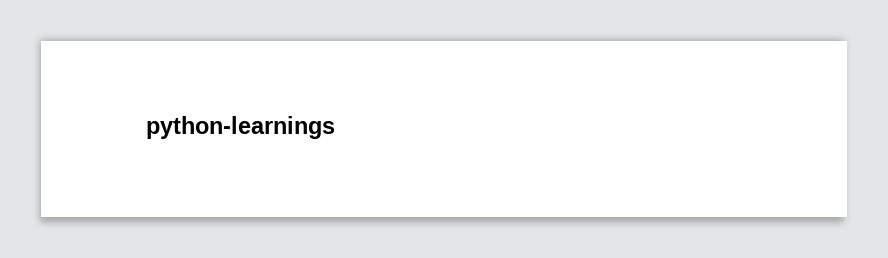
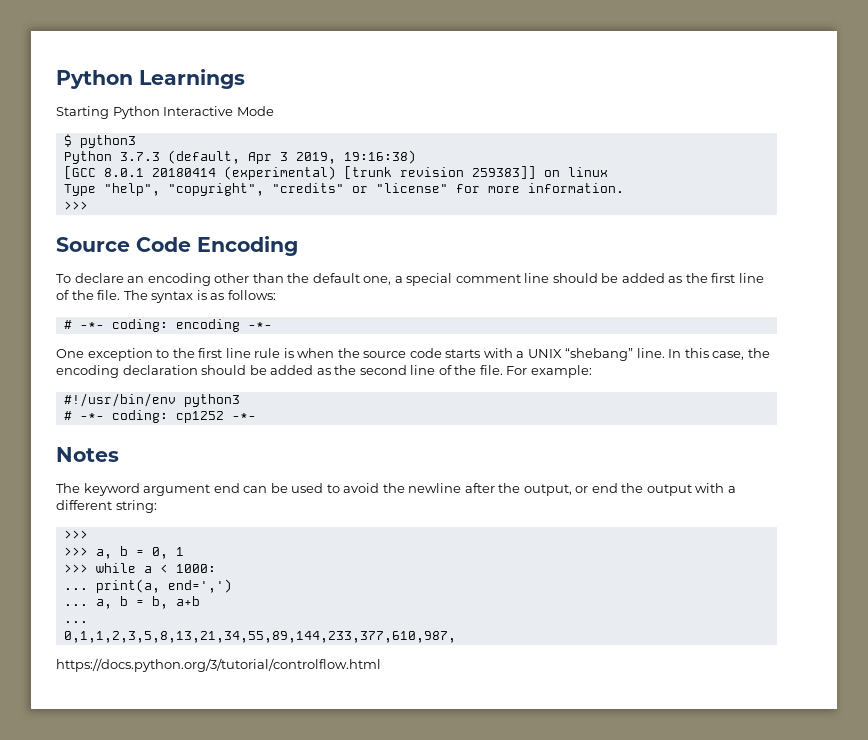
[146,116,335,139] python-learnings -> [56,69,245,89] [56,106,274,119] [63,134,136,148] [63,150,416,164] [63,166,608,180] [63,183,624,196] [63,201,88,210] [56,236,298,256] [56,273,764,286] [56,290,276,303] [63,319,272,332] [56,348,770,361] [56,365,592,378] [63,393,240,407] [63,410,256,423] [56,447,119,462] [56,483,736,496] [56,500,157,513] [63,530,88,539] [63,546,184,559] [63,563,216,573] [63,579,232,593] [63,596,200,609] [63,621,88,623] [63,631,456,643] [56,658,381,672] Python Learnings // Starting Python Interactive Mode // $ python3 // Python 3.7.3 (default, Apr 3 2019, 19:16:38) // [GCC 8.0.1 20180414 (experimental) [trunk revision 259383]] on linux // Type "help", "copyright", "credits" or "license" for more information. // >>> // Source Code Encoding // To declare an encoding other than the default one, a special comment line should be added as the first line of the file. The syntax is as follows: // # -*- coding: encoding -*- // One exception to the first line rule is when the source code starts with a UNIX “shebang” line. In this case, the encoding declaration should be added as the second line of the file. For example: // #!/usr/bin/env python3 // # -*- coding: cp1252 -*- // Notes // The keyword argument end can be used to avoid the newline after the output, or end the output with a different string: // >>> // >>> a, b = 0, 1 // >>> while a < 1000: // ... print(a, end=',') // ... a, b = b, a+b // ... // 0,1,1,2,3,5,8,13,21,34,55,89,144,233,377,610,987, // https://docs.python.org/3/tutorial/controlflow.html

